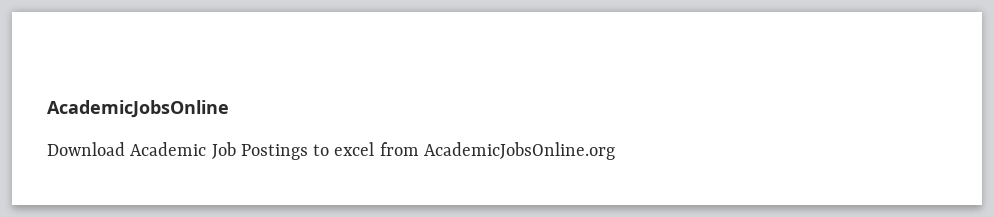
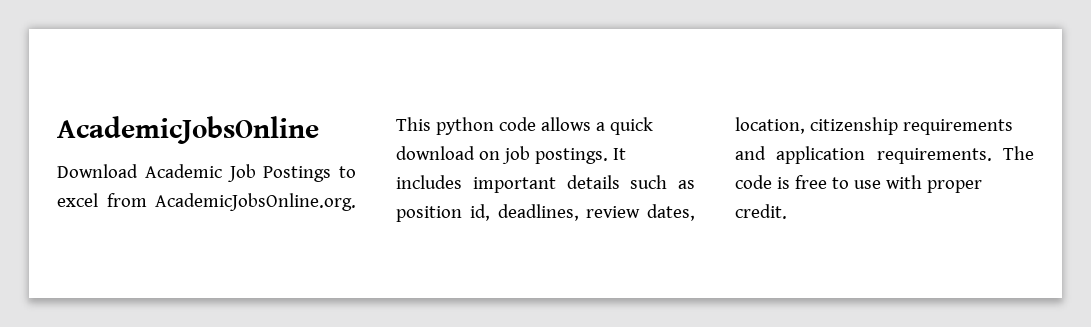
[423,142,615,160] AcademicJobsOnline.org -> [155,193,356,211] [396,117,653,135] [396,146,626,164] [396,175,695,193] [396,204,695,222] [735,117,1013,135] [735,146,1034,164] [735,175,982,193] [735,204,787,219] AcademicJobsOnline.org. This python code allows a quick download on job postings. It includes important details such as position id, deadlines, review dates, location, citizenship requirements and application requirements. The code is free to use with proper credit.

